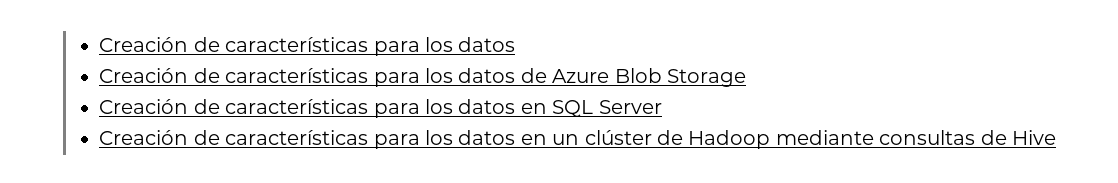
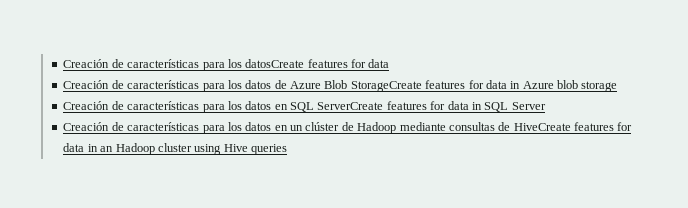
[99,37,516,56] Creación de características para los datos -> [63,59,390,71] Creación de características para los datosCreate features for data
[667,69,747,87] Storage -> [350,80,618,92] StorageCreate features for data in Azure blob storage
(594, 108) none -> [317,101,509,112] ServerCreate features for data in SQL
[1012,130,1057,145] Hive -> [513,122,633,131] [63,143,288,155] HiveCreate features for data in an Hadoop cluster using Hive queries

